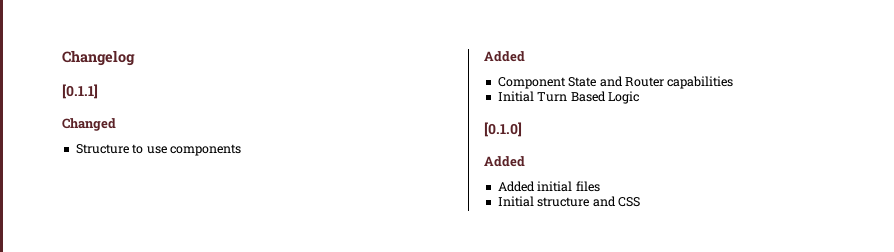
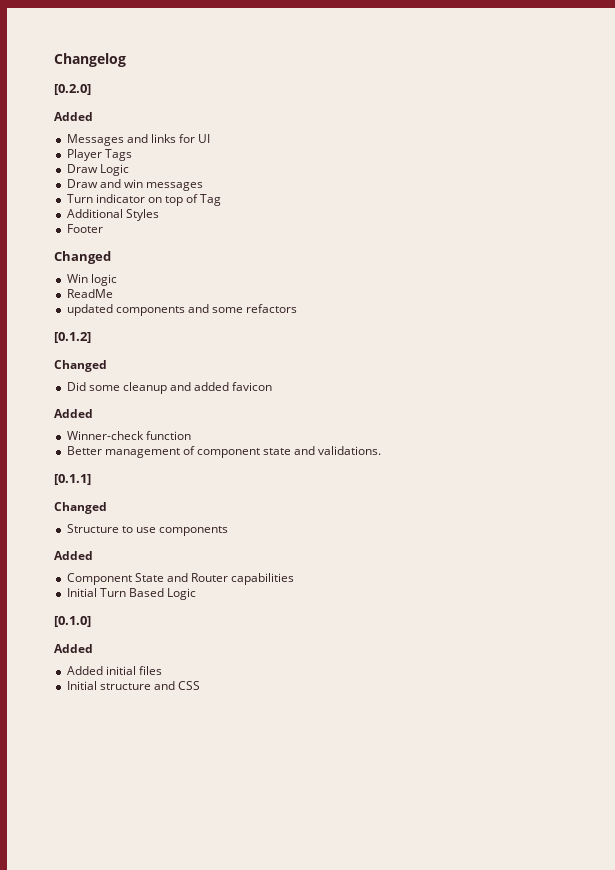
(135, 58) none -> [54,84,91,95] [54,112,93,121] [66,134,211,146] [66,149,132,161] [66,164,129,176] [66,179,203,191] [66,194,222,206] [66,209,159,221] [66,224,103,233] [54,251,111,264] [66,274,117,286] [66,289,113,298] [66,304,298,316] [54,332,91,343] [54,360,107,372] [66,382,273,394] [54,409,93,418] [66,431,191,440] [66,446,382,458] // [0.2.0] // Added // Messages and links for UI // Player Tags // Draw Logic // Draw and win messages // Turn indicator on top of Tag // Additional Styles // Footer // Changed // Win logic // ReadMe // updated components and some refactors // [0.1.2] // Changed // Did some cleanup and added favicon // Added // Winner-check function // Better management of component state and validations.

